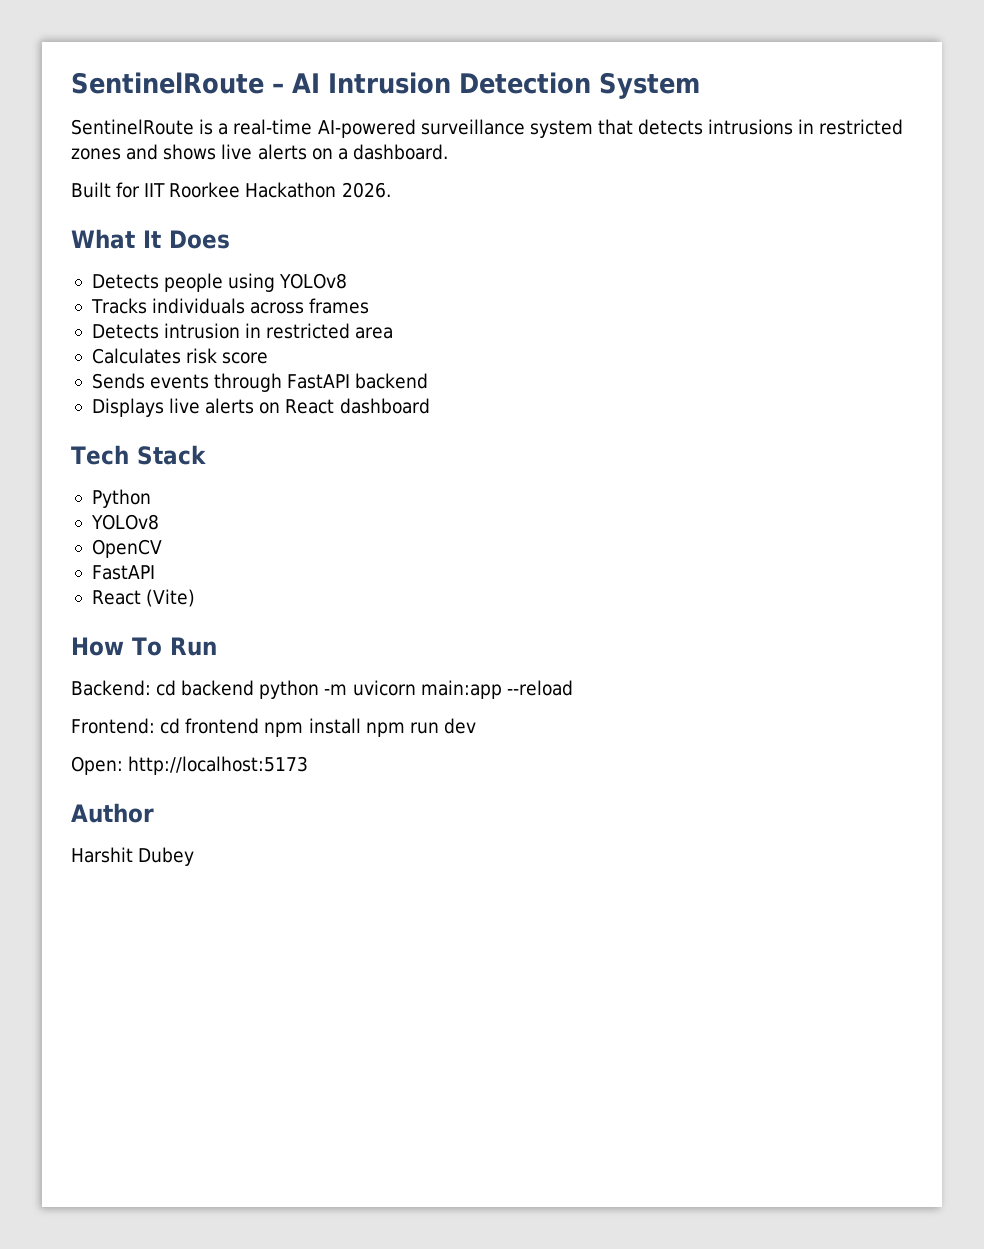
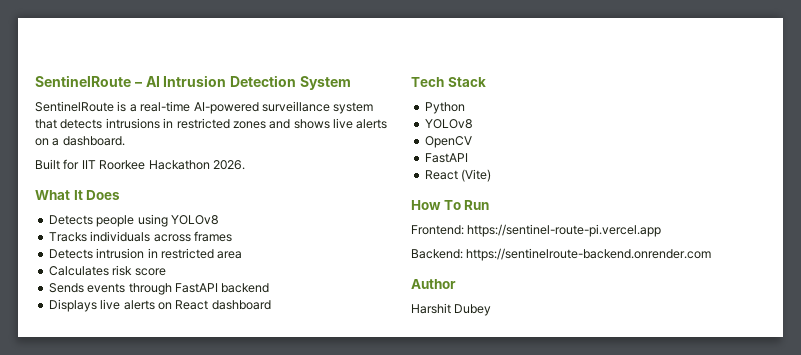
(217, 646) none -> [411,224,662,237] // Frontend: https://sentinel-route-pi.vercel.app
[156,680,573,699] [71,718,476,737] [71,756,309,775] cd backend python -m uvicorn main:app --reload // Frontend: cd frontend npm install npm run dev // Open: http://localhost:5173 -> [466,248,712,261] https://sentinelroute-backend.onrender.com

